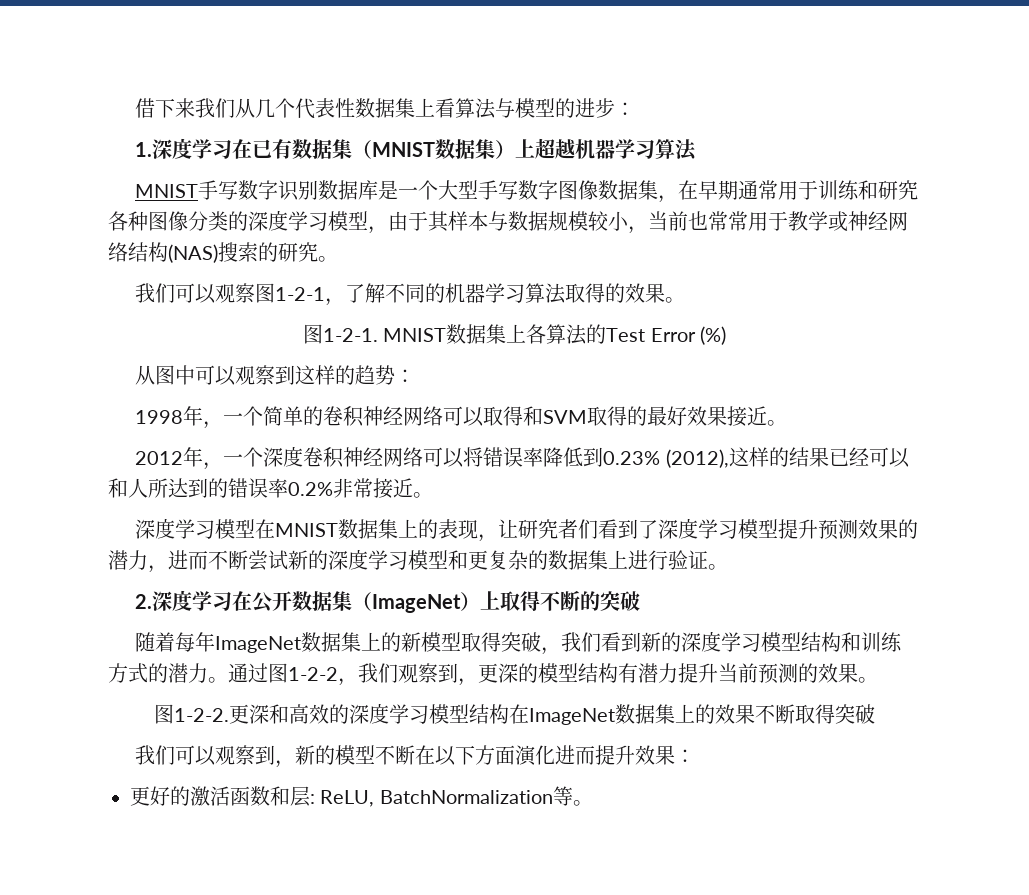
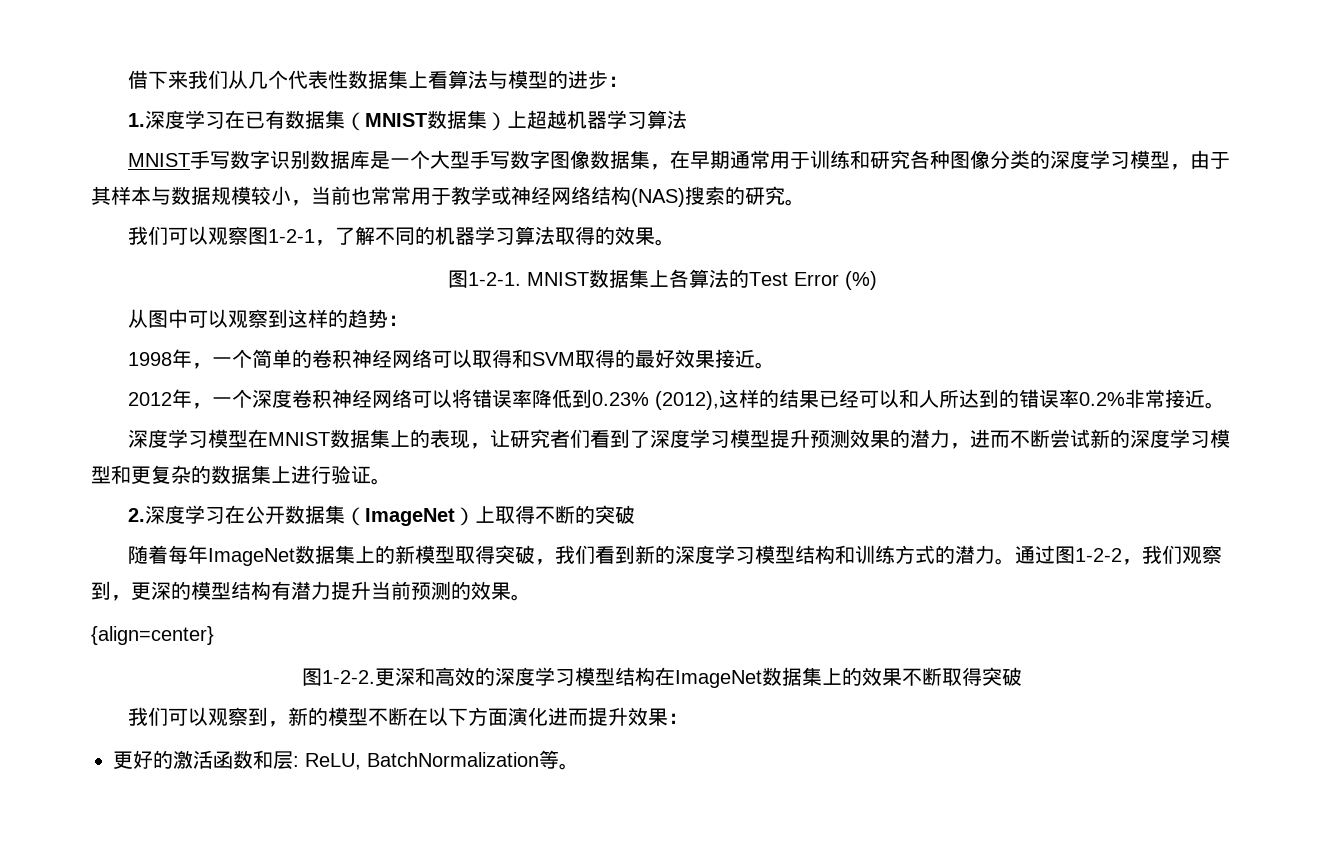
(878, 680) none -> [91,626,214,645] // {align=center}

